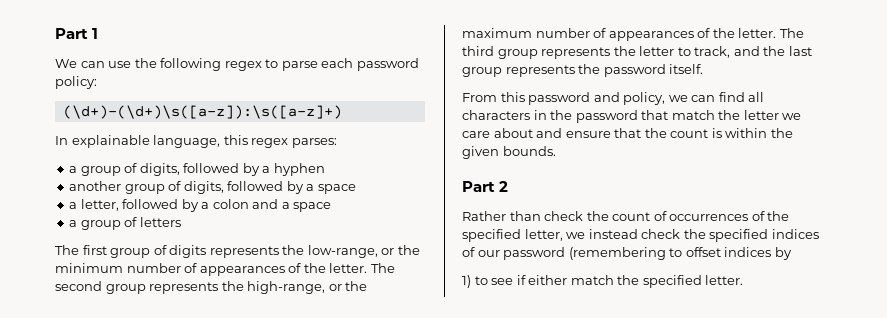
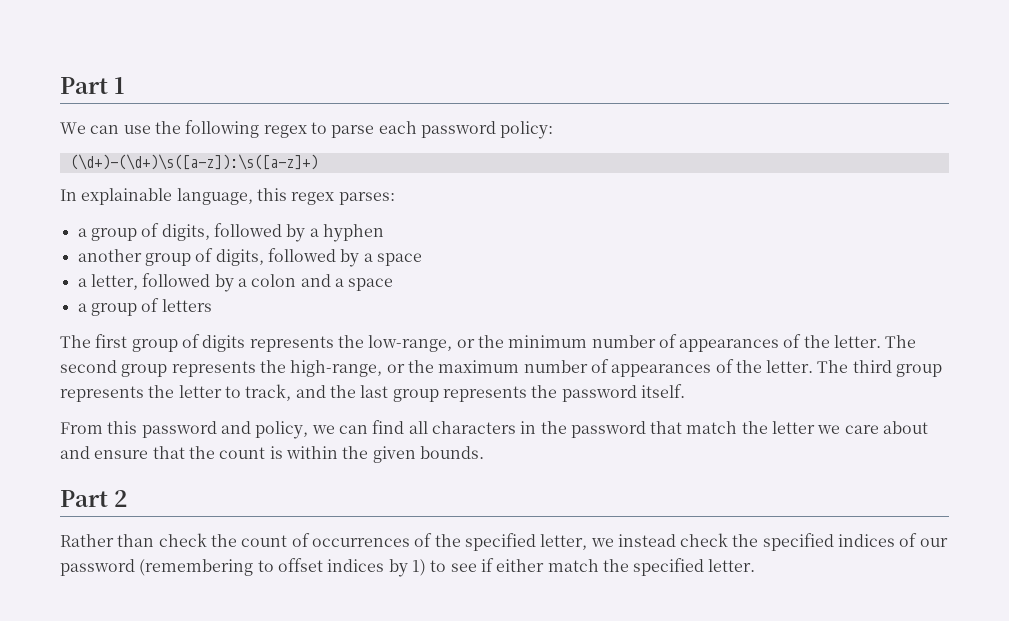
(792, 253) // -> (408, 568) none

